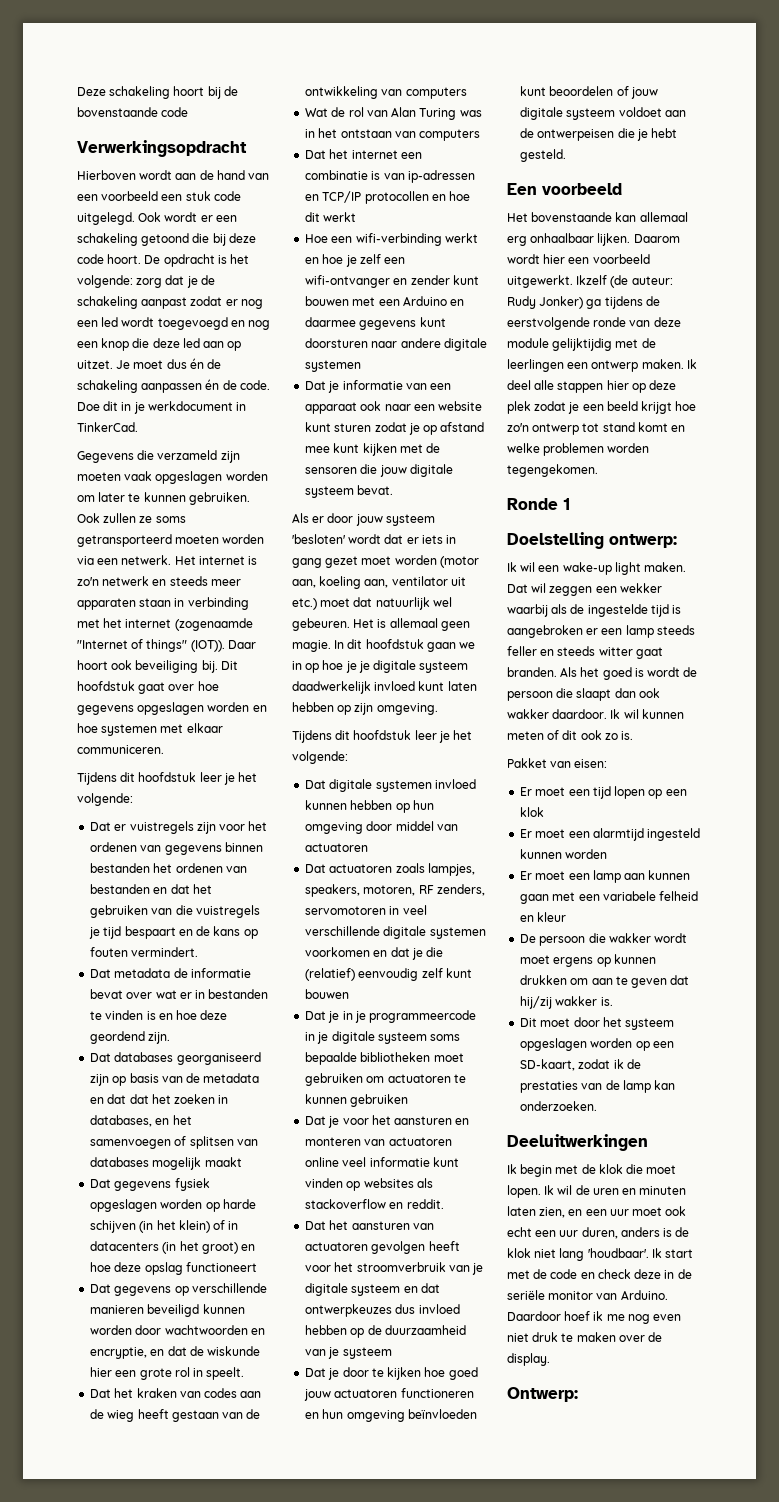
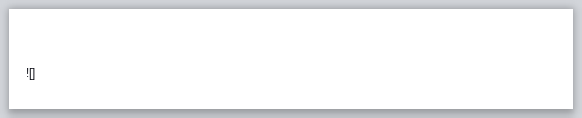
[77,86,238,99] [77,107,189,117] [77,140,247,157] [77,170,270,180] [77,191,241,201] [77,212,237,225] [77,233,256,246] [77,254,250,267] [77,275,215,288] [77,296,263,309] [77,317,271,330] [77,338,242,351] [77,358,222,369] [77,379,270,393] [77,401,247,414] [77,422,138,432] [77,450,240,463] [77,471,268,484] [77,492,250,505] [77,513,186,523] [77,534,265,547] [77,555,258,565] [77,576,241,586] [77,597,249,610] [77,618,253,631] [77,639,256,652] [77,660,238,673] [77,681,219,694] [77,702,267,715] [77,723,223,736] [77,745,164,754] [77,772,258,785] [77,793,133,806] [90,821,268,834] [90,842,263,855] [90,863,247,873] [90,884,212,894] [90,905,260,918] [89,926,258,939] [90,947,199,957] [90,968,251,978] [90,989,269,999] [90,1010,228,1020] [90,1031,171,1044] [90,1052,261,1065] [90,1073,260,1086] [90,1094,229,1104] [90,1115,192,1127] [90,1136,258,1149] [90,1157,242,1170] [90,1178,210,1191] [90,1199,256,1212] [90,1220,239,1233] [90,1241,256,1254] [90,1262,257,1275] [90,1283,267,1296] [90,1304,245,1317] [90,1325,265,1335] [90,1346,261,1359] [90,1367,245,1380] [90,1388,262,1398] [90,1409,261,1422] [305,86,467,99] [305,107,482,120] [305,128,481,141] [305,149,422,159] [305,170,475,183] [305,191,471,204] [305,212,357,222] [305,233,478,246] [305,254,406,267] [305,275,479,288] [305,296,465,306] [305,317,446,330] [305,338,487,351] [305,360,362,372] [305,380,452,393] [305,401,483,414] [305,422,485,435] [305,443,441,456] [305,464,453,477] [305,485,394,498] [292,513,435,526] [292,534,457,544] [292,555,479,568] [292,576,466,589] [292,597,452,610] [292,618,470,631] [292,639,476,652] [292,660,469,673] [292,681,477,694] [292,702,438,715] [292,730,473,743] [292,751,348,764] [305,779,476,792] [305,800,434,813] [305,821,458,834] [305,843,369,852] [305,863,475,876] [305,884,485,897] [305,905,427,915] [305,926,486,939] [305,947,444,960] [305,968,472,981] [305,989,350,999] [305,1010,477,1023] [305,1031,461,1044] [305,1052,464,1065] [305,1073,466,1086] [305,1094,409,1107] [305,1115,470,1128] [305,1137,452,1146] [305,1157,459,1167] [305,1178,433,1191] [305,1199,444,1209] [305,1220,434,1230] [305,1241,460,1254] [305,1262,484,1275] [305,1283,440,1296] [305,1304,460,1317] [305,1325,466,1338] [305,1347,392,1359] [305,1367,478,1380] [304,1388,474,1401] [305,1409,477,1422] [520,86,658,99] [520,107,686,120] [520,128,678,141] [520,149,567,162] [507,183,622,195] [507,212,688,222] [507,233,680,246] [507,254,650,264] [507,275,673,288] [507,296,660,309] [507,317,681,330] [507,338,656,351] [507,359,697,372] [507,380,677,393] [507,401,697,414] [507,422,686,435] [507,443,650,456] [507,464,598,477] [507,498,571,510] [507,532,677,549] [507,562,687,575] [507,583,662,596] [507,604,682,617] [507,625,695,638] [507,646,663,659] [507,667,698,680] [507,688,660,701] [507,709,684,719] [507,730,634,740] [507,758,608,768] [520,786,687,799] [520,807,545,817] [520,828,701,841] [520,849,608,859] [520,870,691,883] [520,891,699,904] [520,912,567,922] [520,933,688,946] [520,954,656,967] [520,975,690,988] [520,996,613,1009] [520,1017,675,1030] [520,1038,674,1051] [520,1059,641,1071] [520,1080,676,1093] [520,1101,598,1111] [507,1134,648,1151] [507,1164,677,1177] [507,1185,687,1198] [507,1206,687,1218] [507,1227,690,1239] [507,1248,694,1261] [507,1269,692,1279] [507,1290,668,1300] [507,1311,682,1324] [507,1332,663,1342] [507,1353,550,1366] [507,1387,578,1402] Deze schakeling hoort bij de bovenstaande code // Verwerkingsopdracht // Hierboven wordt aan de hand van een voorbeeld een stuk code uitgelegd. Ook wordt er een schakeling getoond die bij deze code hoort. De opdracht is het volgende: zorg dat je de schakeling aanpast zodat er nog een led wordt toegevoegd en nog een knop die deze led aan op uitzet. Je moet dus én de schakeling aanpassen én de code. Doe dit in je werkdocument in TinkerCad. // Gegevens die verzameld zijn moeten vaak opgeslagen worden om later te kunnen gebruiken. Ook zullen ze soms getransporteerd moeten worden via een netwerk. Het internet is zo'n netwerk en steeds meer apparaten staan in verbinding met het internet (zogenaamde "Internet of things" (IOT)). Daar hoort ook beveiliging bij. Dit hoofdstuk gaat over hoe gegevens opgeslagen worden en hoe systemen met elkaar communiceren. // Tijdens dit hoofdstuk leer je het volgende: // Dat er vuistregels zijn voor het ordenen van gegevens binnen bestanden het ordenen van bestanden en dat het gebruiken van die vuistregels je tijd bespaart en de kans op fouten vermindert. // Dat metadata de informatie bevat over wat er in bestanden te vinden is en hoe deze geordend zijn. // Dat databases georganiseerd zijn op basis van de metadata en dat dat het zoeken in databases, en het samenvoegen of splitsen van databases mogelijk maakt // Dat gegevens fysiek opgeslagen worden op harde schijven (in het klein) of in datacenters (in het groot) en hoe deze opslag functioneert // Dat gegevens op verschillende manieren beveiligd kunnen worden door wachtwoorden en encryptie, en dat de wiskunde hier een grote rol in speelt. // Dat het kraken van codes aan de wieg heeft gestaan van de ontwikkeling van computers // Wat de rol van Alan Turing was in het ontstaan van computers // Dat het internet een combinatie is van ip-adressen en TCP/IP protocollen en hoe dit werkt // Hoe een wifi-verbinding werkt en hoe je zelf een wifi-ontvanger en zender kunt bouwen met een Arduino en daarmee gegevens kunt doorsturen naar andere digitale systemen // Dat je informatie van een apparaat ook naar een website kunt sturen zodat je op afstand mee kunt kijken met de sensoren die jouw digitale systeem bevat. // Als er door jouw systeem 'besloten' wordt dat er iets in gang gezet moet worden (motor aan, koeling aan, ventilator uit etc.) moet dat natuurlijk wel gebeuren. Het is allemaal geen magie. In dit hoofdstuk gaan we in op hoe je je digitale systeem daadwerkelijk invloed kunt laten hebben op zijn omgeving. // Tijdens dit hoofdstuk leer je het volgende: // Dat digitale systemen invloed kunnen hebben op hun omgeving door middel van actuatoren // Dat actuatoren zoals lampjes, speakers, motoren, RF zenders, servomotoren in veel verschillende digitale systemen voorkomen en dat je die (relatief) eenvoudig zelf kunt bouwen // Dat je in je programmeercode in je digitale systeem soms bepaalde bibliotheken moet gebruiken om actuatoren te kunnen gebruiken // Dat je voor het aansturen en monteren van actuatoren online veel informatie kunt vinden op websites als stackoverflow en reddit. // Dat het aansturen van actuatoren gevolgen heeft voor het stroomverbruik van je digitale systeem en dat ontwerpkeuzes dus invloed hebben op de duurzaamheid van je systeem // Dat je door te kijken hoe goed jouw actuatoren functioneren en hun omgeving beïnvloeden kunt beoordelen of jouw digitale systeem voldoet aan de ontwerpeisen die je hebt gesteld. // Een voorbeeld // Het bovenstaande kan allemaal erg onhaalbaar lijken. Daarom wordt hier een voorbeeld uitgewerkt. Ikzelf (de auteur: Rudy Jonker) ga tijdens de eerstvolgende ronde van deze module gelijktijdig met de leerlingen een ontwerp maken. Ik deel alle stappen hier op deze plek zodat je een beeld krijgt hoe zo'n ontwerp tot stand komt en welke problemen worden tegengekomen. // Ronde 1 // Doelstelling ontwerp: // Ik wil een wake-up light maken. Dat wil zeggen een wekker waarbij als de ingestelde tijd is aangebroken er een lamp steeds feller en steeds witter gaat branden. Als het goed is wordt de persoon die slaapt dan ook wakker daardoor. Ik wil kunnen meten of dit ook zo is. // Pakket van eisen: // Er moet een tijd lopen op een klok // Er moet een alarmtijd ingesteld kunnen worden // Er moet een lamp aan kunnen gaan met een variabele felheid en kleur // De persoon die wakker wordt moet ergens op kunnen drukken om aan te geven dat hij/zij wakker is. // Dit moet door het systeem opgeslagen worden op een SD-kaart, zodat ik de prestaties van de lamp kan onderzoeken. // Deeluitwerkingen // Ik begin met de klok die moet lopen. Ik wil de uren en minuten laten zien, en een uur moet ook echt een uur duren, anders is de klok niet lang 'houdbaar'. Ik start met de code en check deze in de seriële monitor van Arduino. Daardoor hoef ik me nog even niet druk te maken over de display. // Ontwerp: -> [26,68,35,80] ![]

